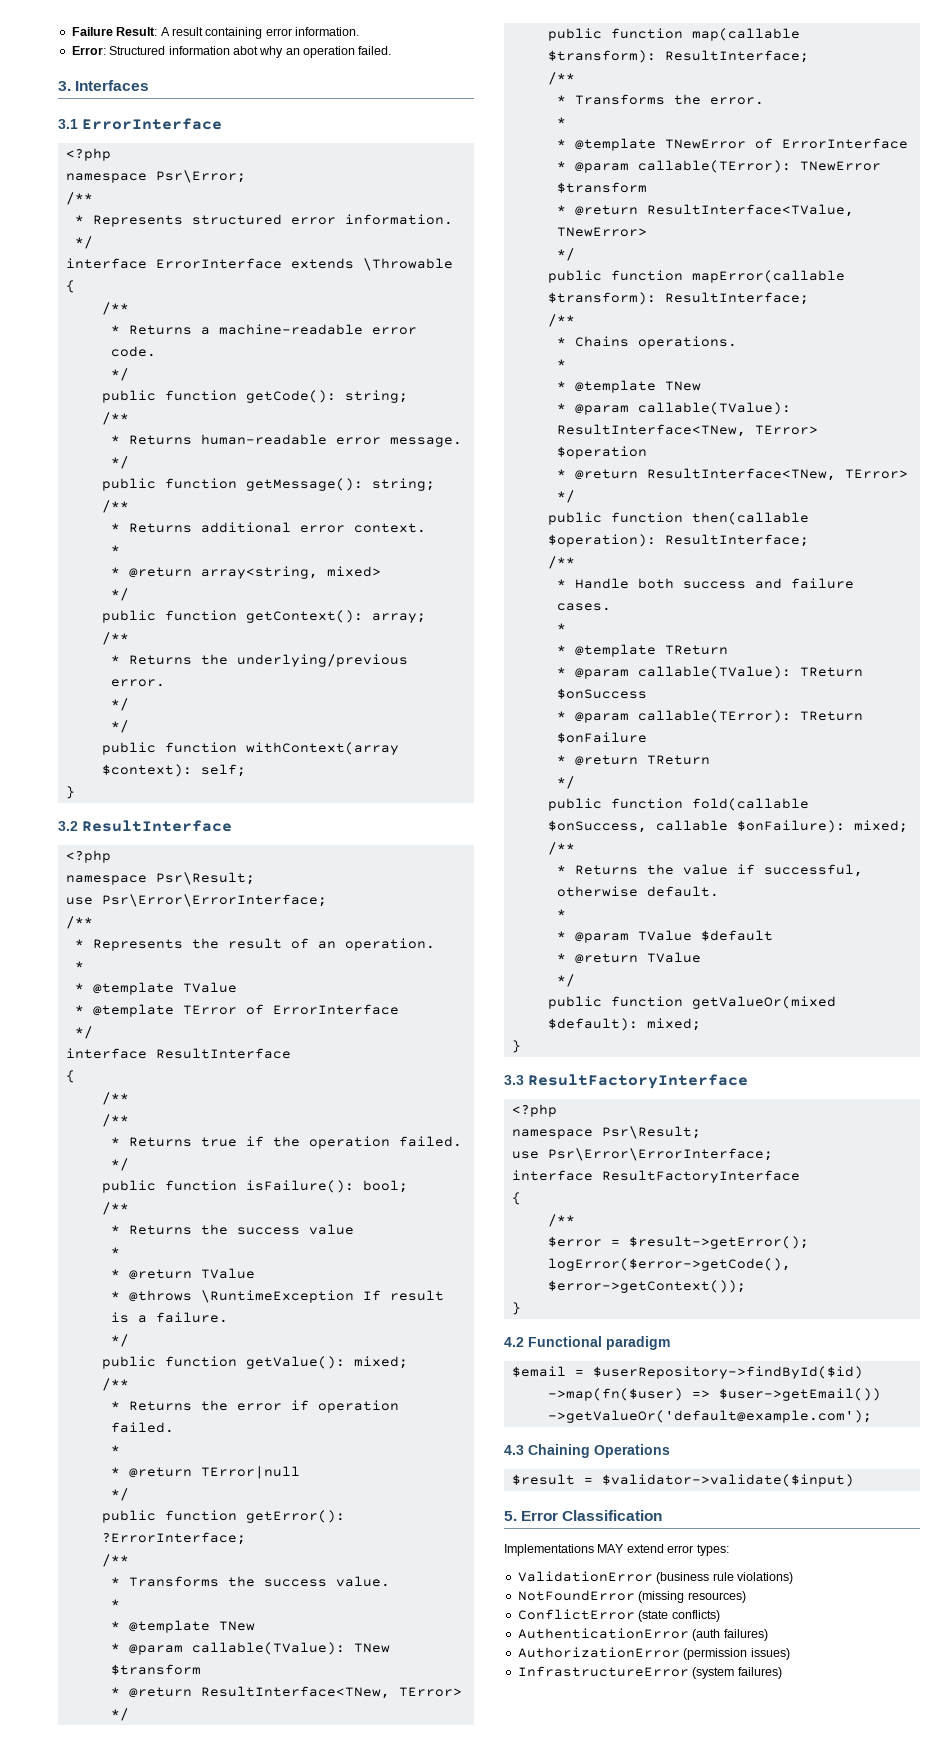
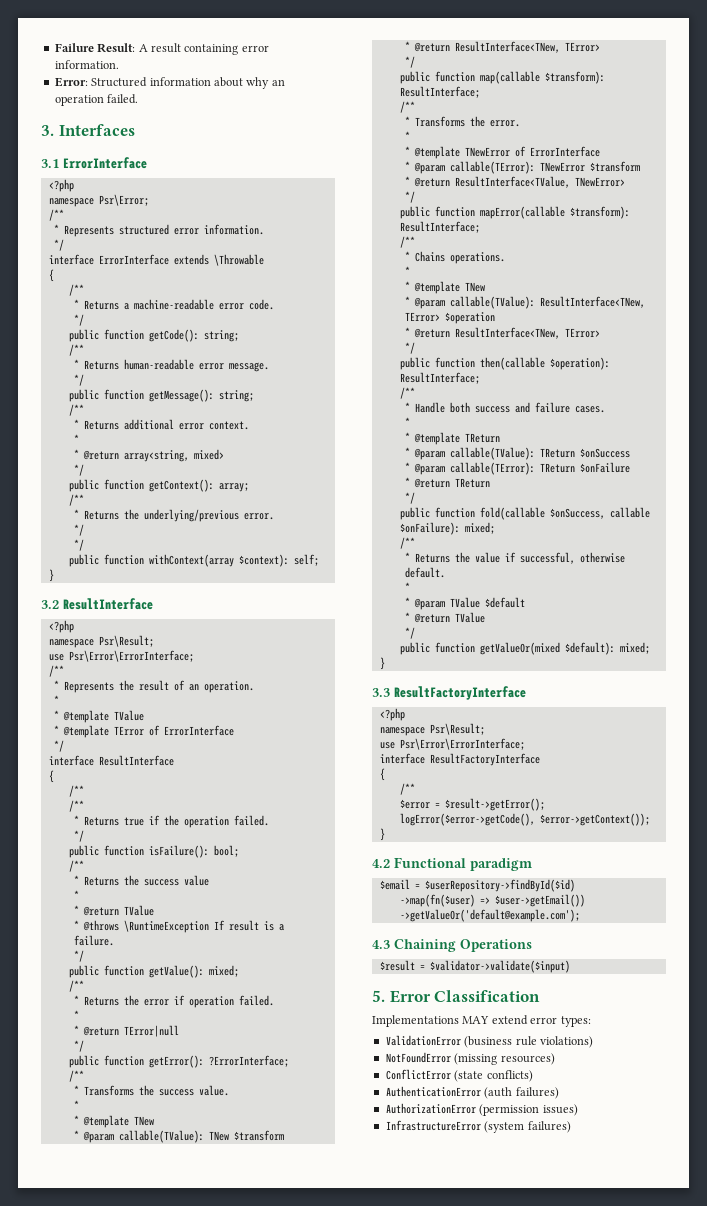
[232,46,258,55] abot -> [213,77,243,87] about

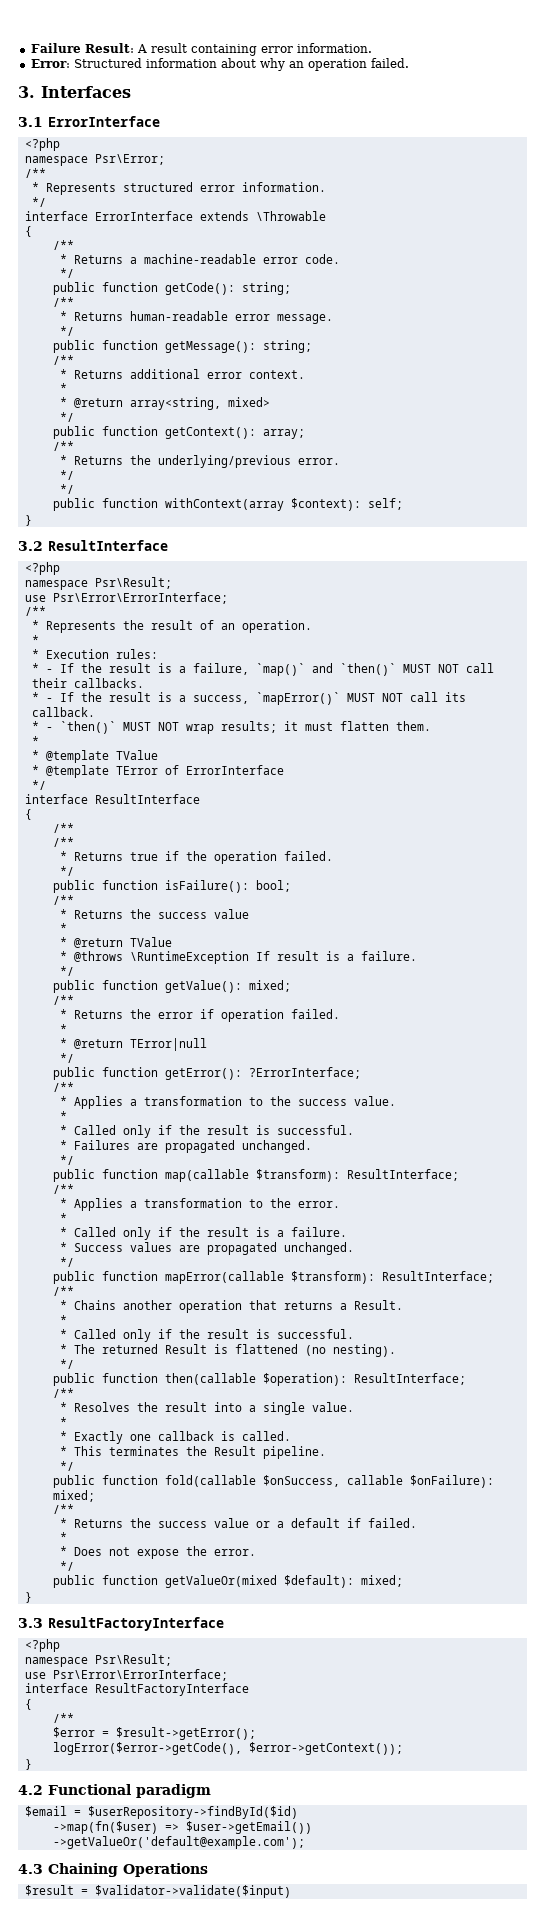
(59, 700) none -> [31,649,158,659] [31,663,494,676] [31,678,144,688] [31,692,466,705] [31,707,95,717] [31,721,431,734] [31,736,39,746] // * Execution rules: // * - If the result is a failure, `map()` and `then()` MUST NOT call their callbacks. // * - If the result is a success, `mapError()` MUST NOT call its callback. // * - `then()` MUST NOT wrap results; it must flatten them. // *
[83,1085,134,1096] Transforms -> [73,1096,263,1109] Applies a transformation to
[82,1115,154,1128] [73,1130,284,1143] [404,41,600,53] @template TNew // * @param callable(TValue): TNew $transform // * @return ResultInterface<TNew, TError> -> [73,1125,354,1138] [59,1140,312,1153] Called only if the result is successful. // * Failures are propagated unchanged.
[414,116,465,127] Transforms -> [73,1198,263,1211] Applies a transformation to
[413,146,600,159] [404,161,640,174] [404,176,625,188] @template TNewError of ErrorInterface // * @param callable(TError): TNewError $transform // * @return ResultInterface<TValue, TNewError> -> [73,1227,347,1240] [59,1242,354,1255] Called only if the result is a failure. // * Success values are propagated unchanged.
[449,252,505,264] [404,266,410,276] [404,281,485,294] [404,296,645,309] [404,312,495,324] [404,327,600,339] operations. // * // * @template TNew // * @param callable(TValue): ResultInterface<TNew, TError> $operation // * @return ResultInterface<TNew, TError> -> [122,1300,403,1313] [59,1315,67,1325] [59,1329,354,1342] [59,1344,396,1357] another operation that returns a Result. // * // * Called only if the result is successful. // * The returned Result is flattened (no nesting).
[414,402,605,413] [404,417,410,427] [404,432,500,445] [404,447,630,460] [404,462,630,475] [404,477,490,488] Handle both success and failure cases. // * // * @template TReturn // * @param callable(TValue): TReturn $onSuccess // * @param callable(TError): TReturn $onFailure // * @return TReturn -> [73,1402,354,1415] [59,1417,67,1427] [59,1431,291,1444] [59,1446,326,1459] Resolves the result into a single value. // * // * Exactly one callback is called. // * This terminates the Result pipeline.
[474,552,625,564] [404,567,445,578] [404,582,410,592] [404,597,525,610] [404,612,485,623] value if successful, otherwise default. // * // * @param TValue $default // * @return TValue -> [157,1518,417,1528] [59,1532,67,1542] [59,1546,256,1559] success value or a default if failed. // * // * Does not expose the error.
[372,990,541,1003] [372,1015,591,1027] [385,1035,593,1048] [385,1052,555,1065] [385,1069,533,1082] [385,1086,559,1099] [385,1103,578,1116] [385,1120,571,1133] // 5. Error Classification // Implementations MAY extend error types: // ValidationError (business rule violations) // NotFoundError (missing resources) // ConflictError (state conflicts) // AuthenticationError (auth failures) // AuthorizationError (permission issues) // InfrastructureError (system failures) -> (291, 1891) none

